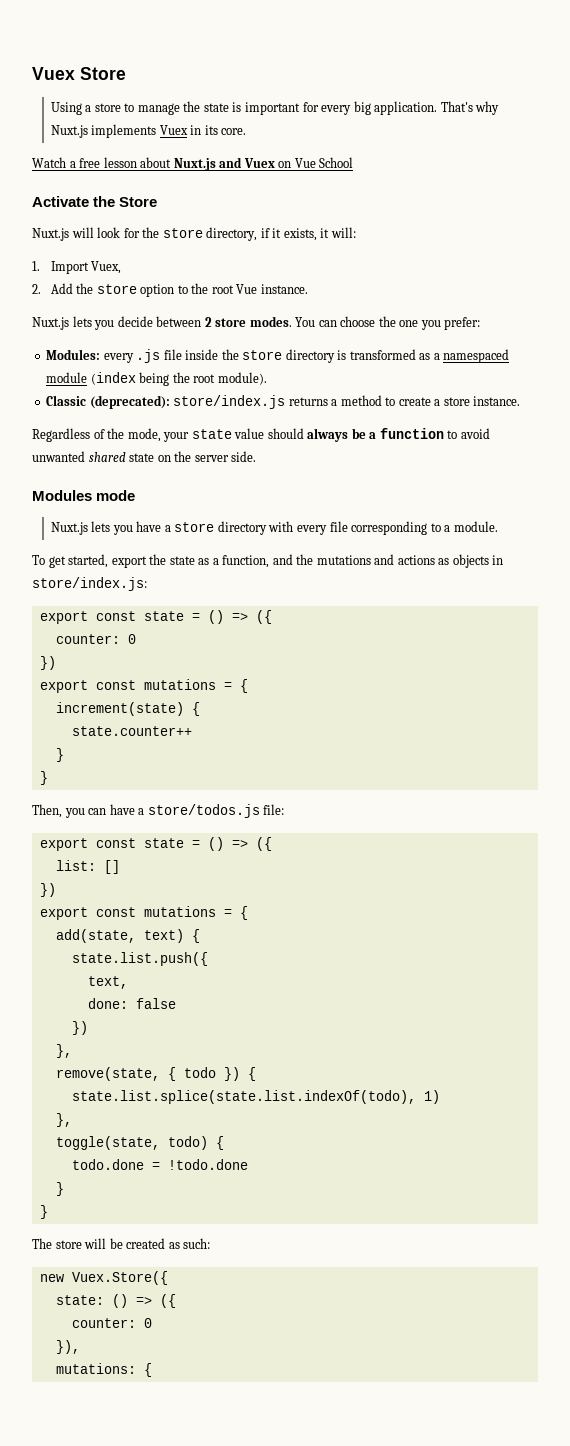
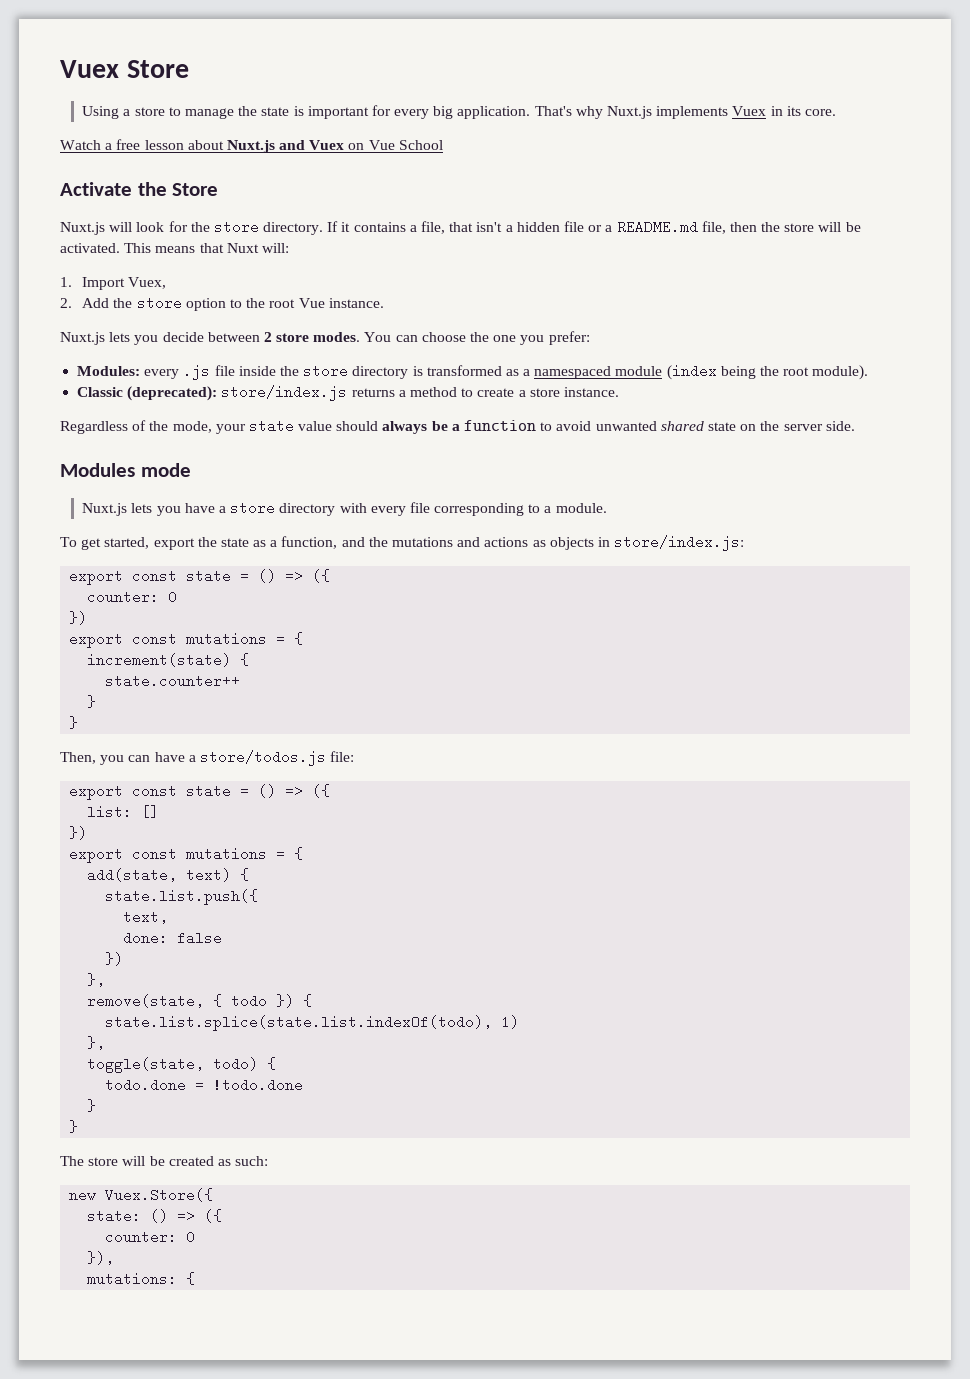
[206,227,330,241] directory, if it exists, it -> [263,220,861,235] [60,243,259,253] directory. If it contains a file, that isn't a hidden file or a README.md file, then the store will be activated. This means that Nuxt

